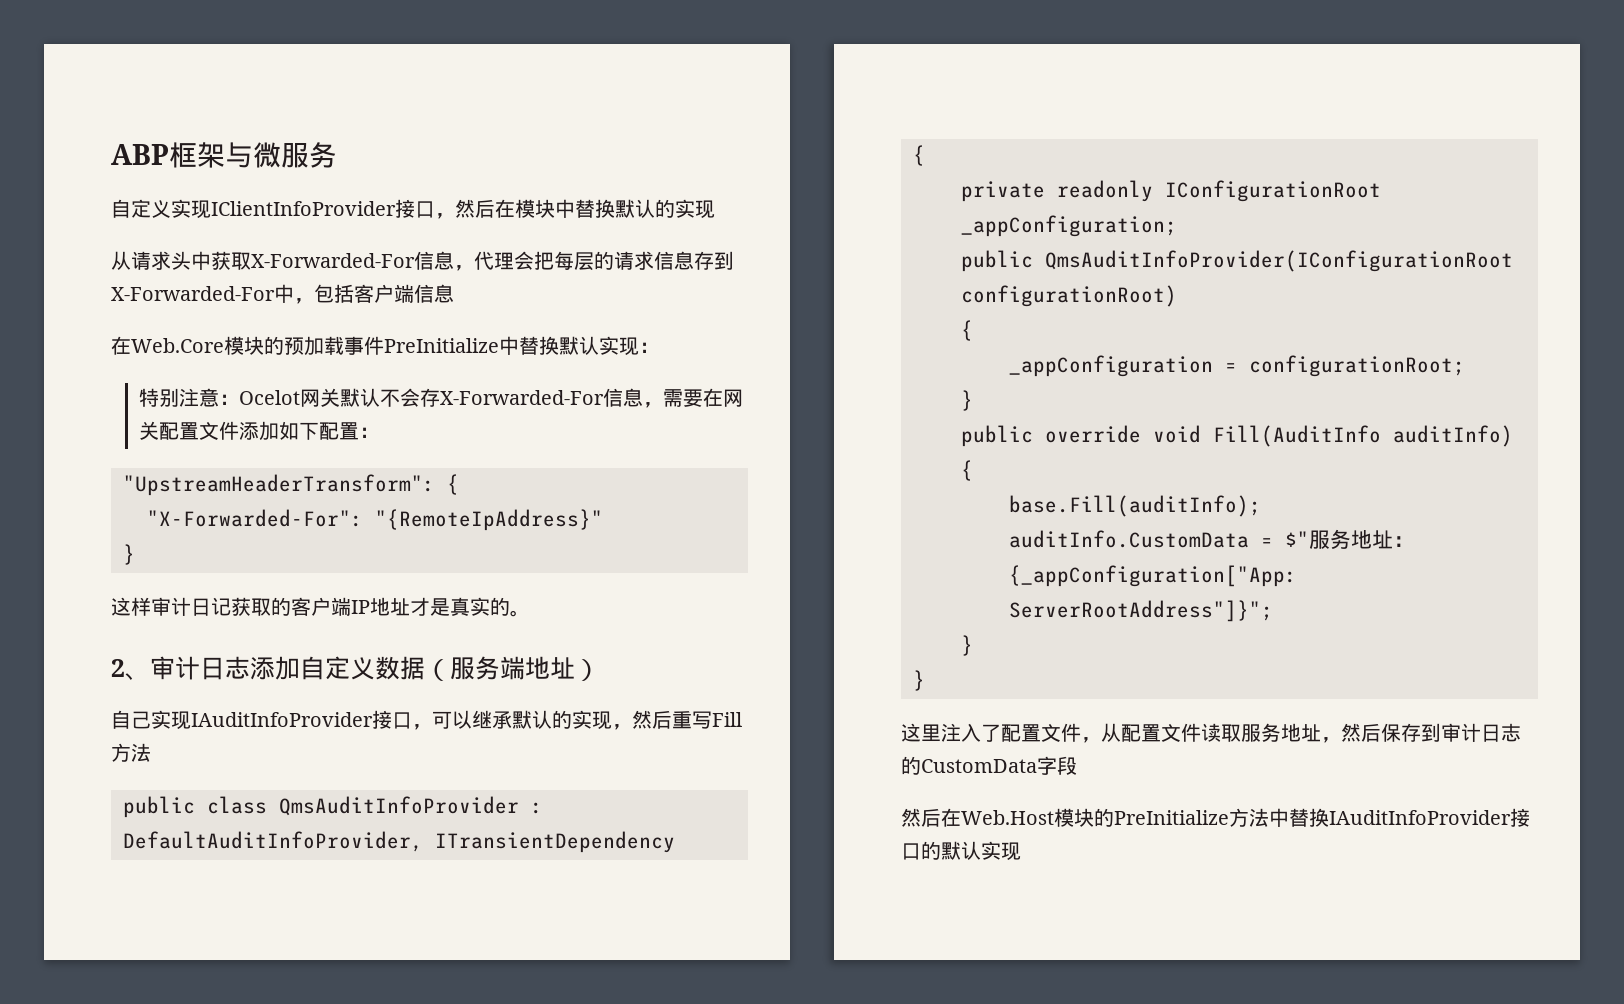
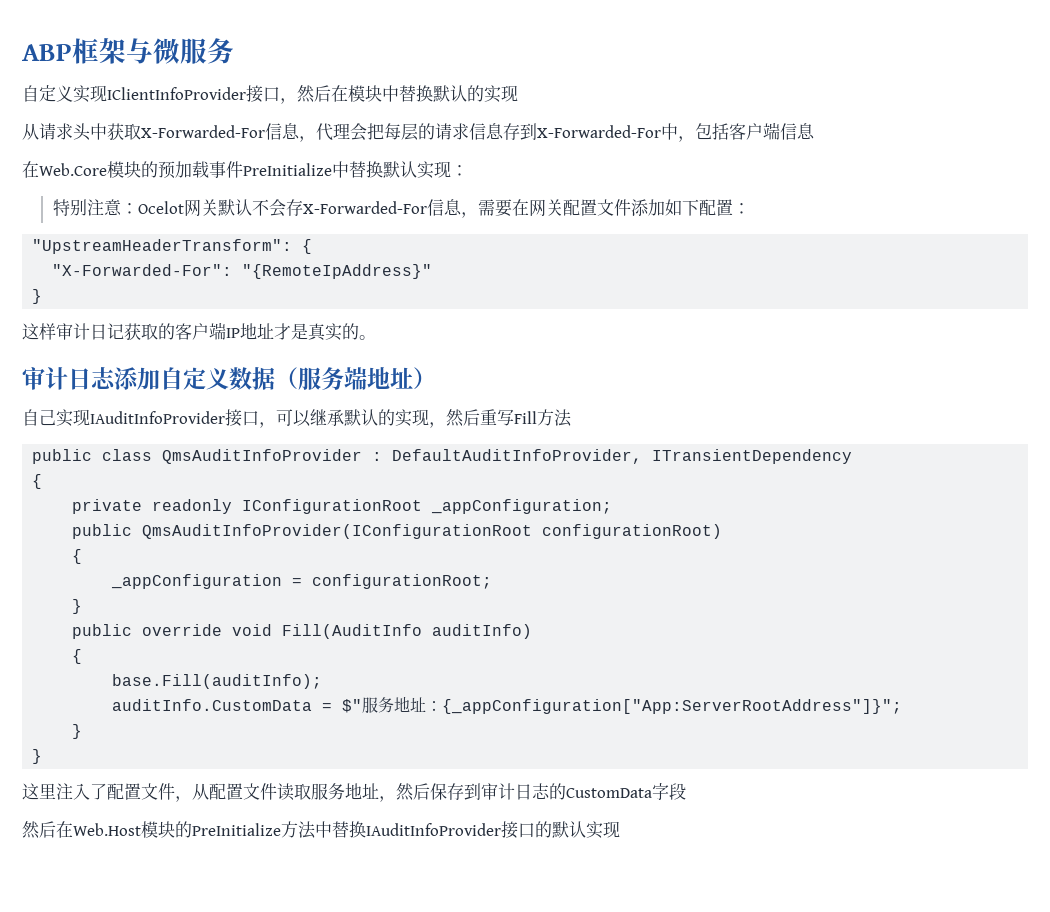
[111,659,150,680] 2、 -> (376, 337) none

